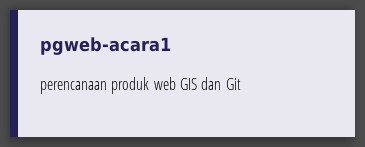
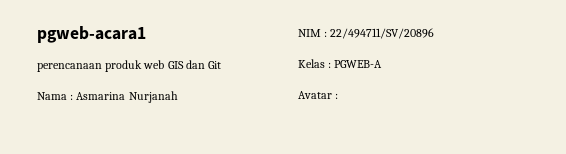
(241, 84) none -> [37,91,178,103] [298,28,435,39] [298,59,383,68] [298,91,339,99] // Nama : Asmarina Nurjanah // NIM : 22/494711/SV/20896 // Kelas : PGWEB-A // Avatar :

